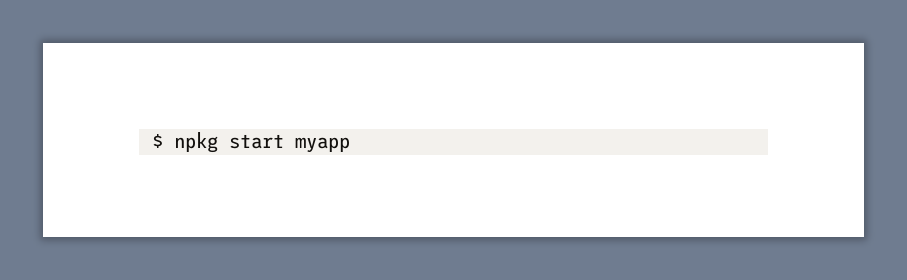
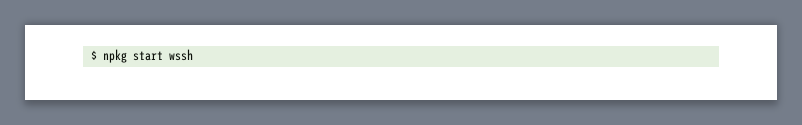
[294,137,350,153] myapp -> [168,49,193,61] wssh

